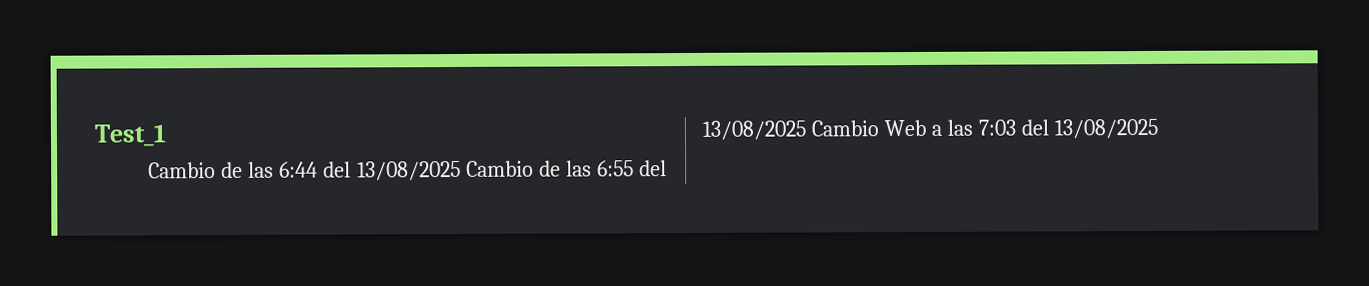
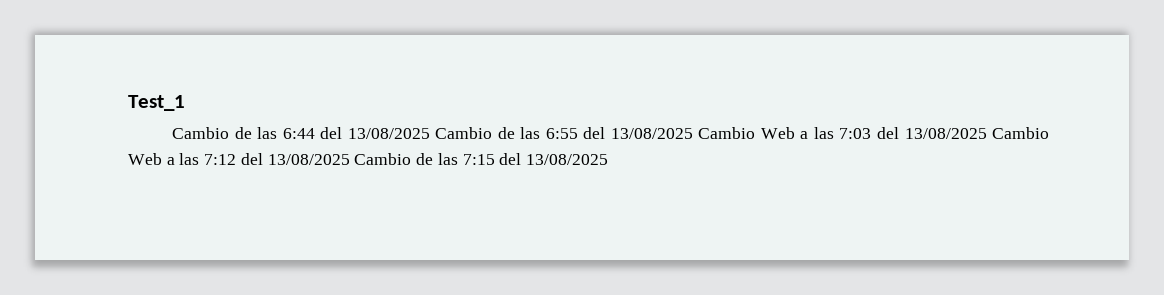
(1158, 128) none -> [991,127,1049,139] [128,153,608,165] Cambio Web a las 7:12 del 13/08/2025 Cambio de las 7:15 del 13/08/2025

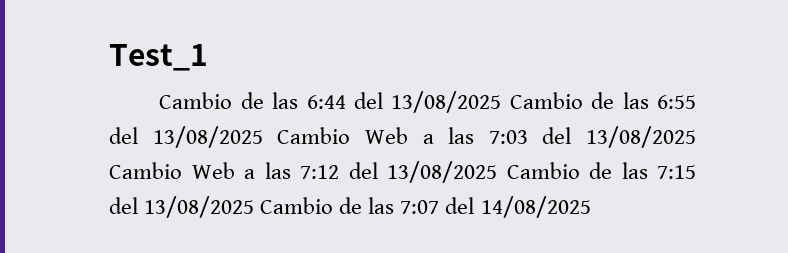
(608, 159) none -> [260,196,591,218] Cambio de las 7:07 del 14/08/2025

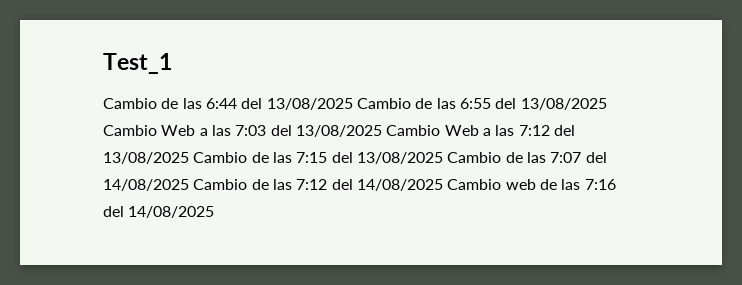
(591, 207) none -> [193,179,616,191] [103,206,215,218] Cambio de las 7:12 del 14/08/2025 Cambio web de las 7:16 del 14/08/2025

